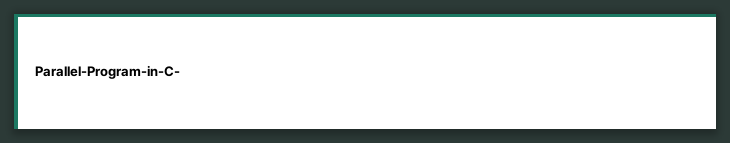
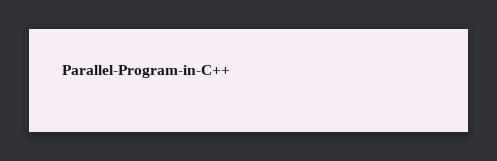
[35,65,180,79] Parallel-Program-in-C- -> [62,65,230,78] Parallel-Program-in-C++

